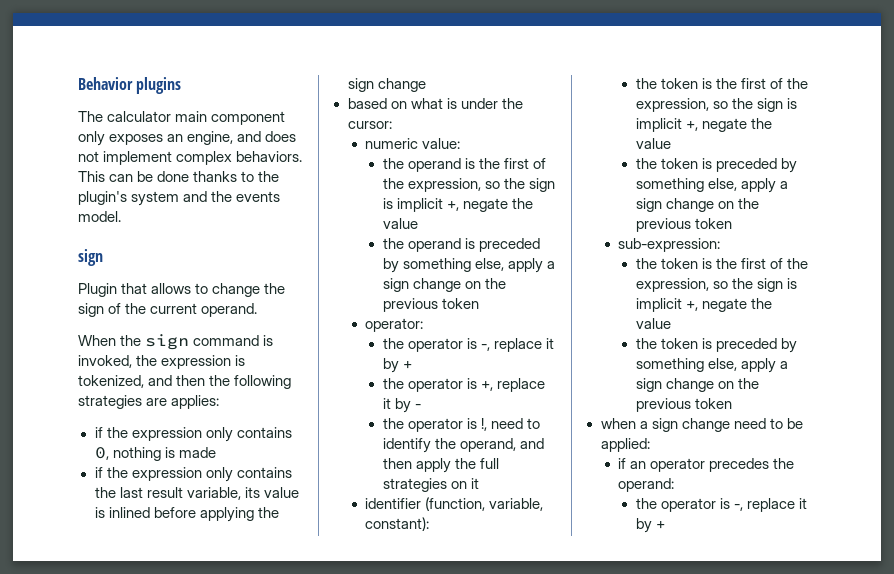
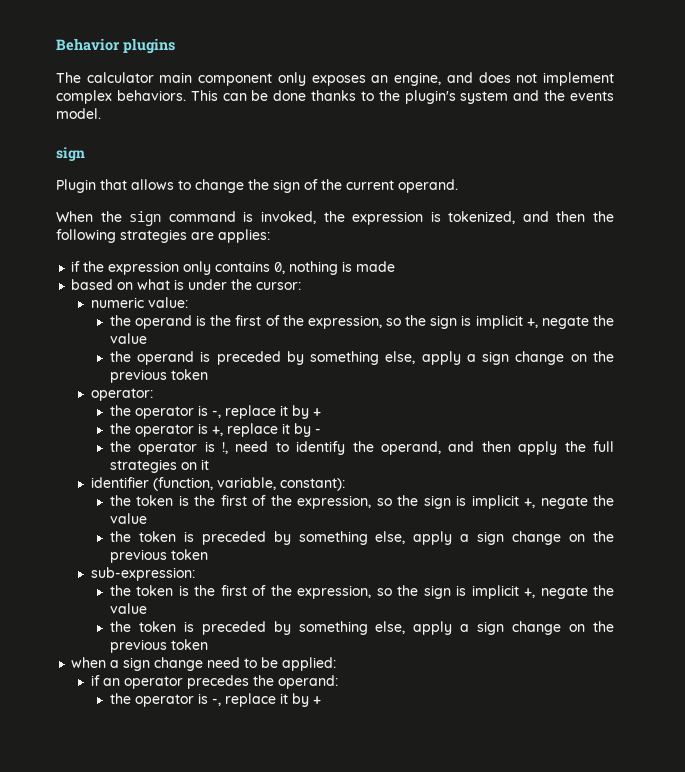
[94,467,292,482] [94,487,299,500] [94,507,279,522] [347,78,426,92] // if the expression only contains the last result variable, its value is inlined before applying the sign change -> (396, 266) none

